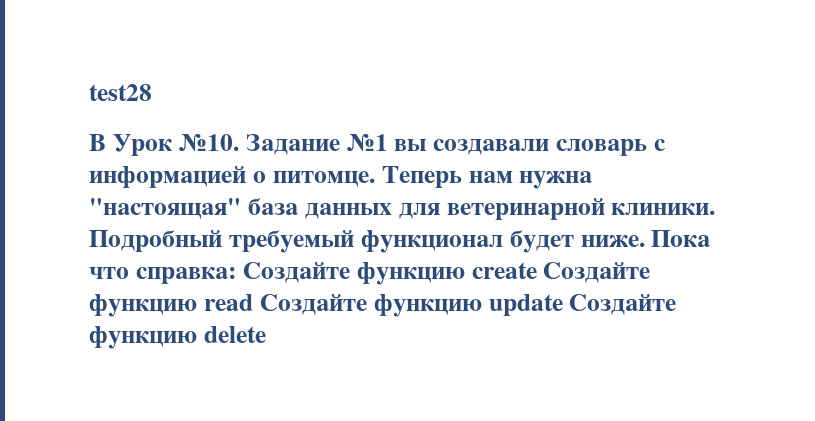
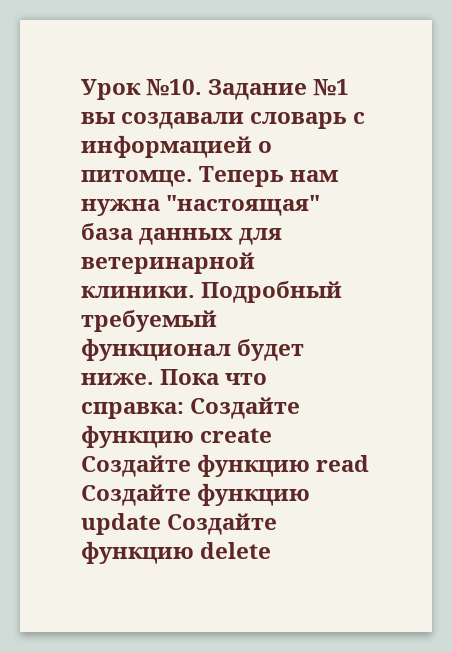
[89,84,152,101] [89,134,106,151] test28 // В -> (81, 89) none

